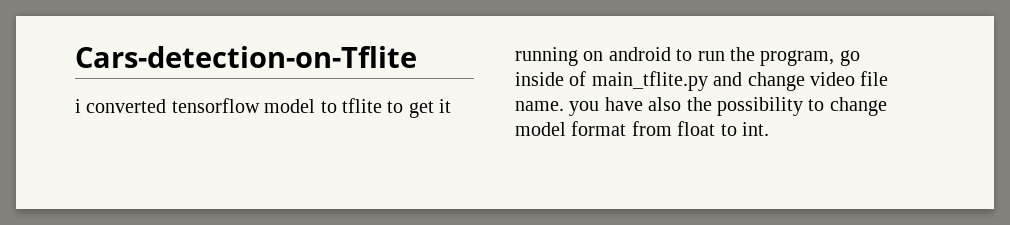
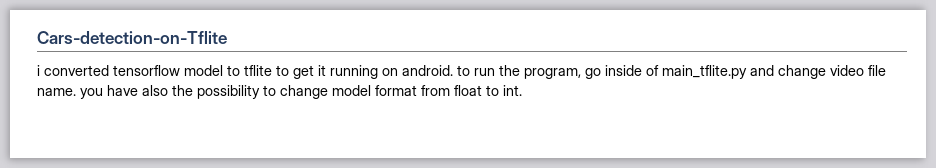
[608,47,671,61] android -> [402,65,453,76] android.

